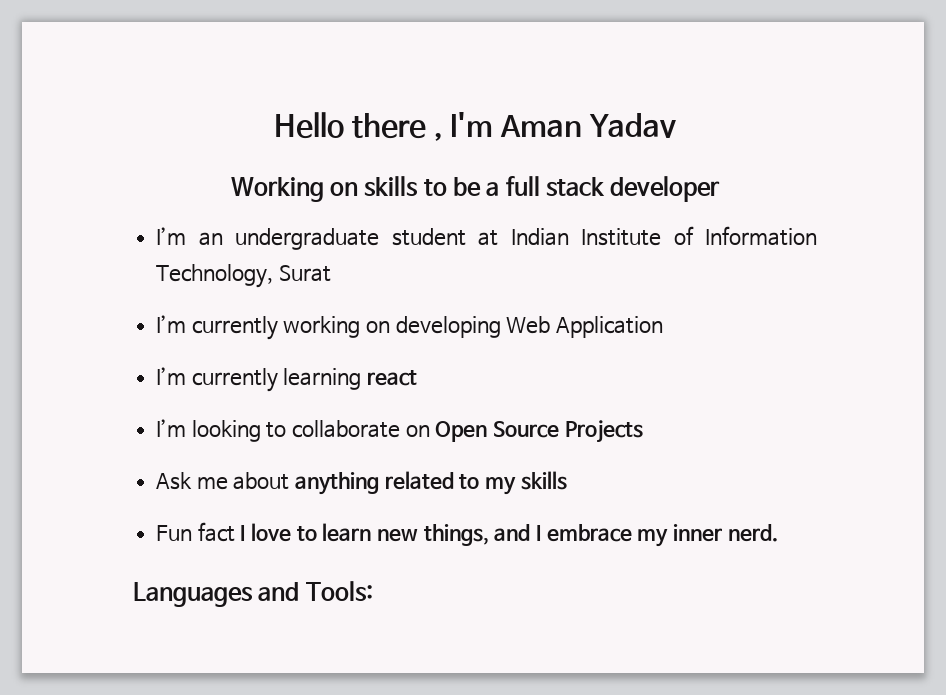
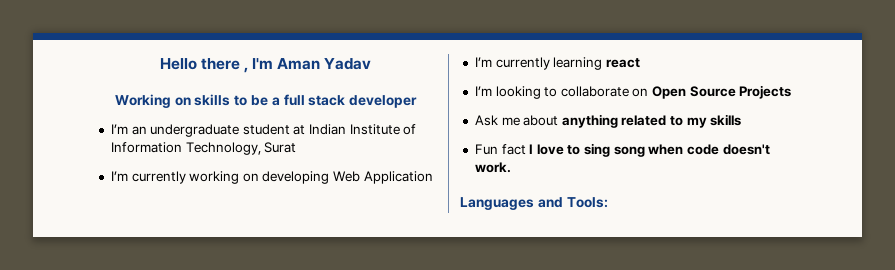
[322,523,778,547] learn new things, and I embrace my inner nerd. -> [584,143,770,157] [474,162,511,173] sing song when code doesn't work.

